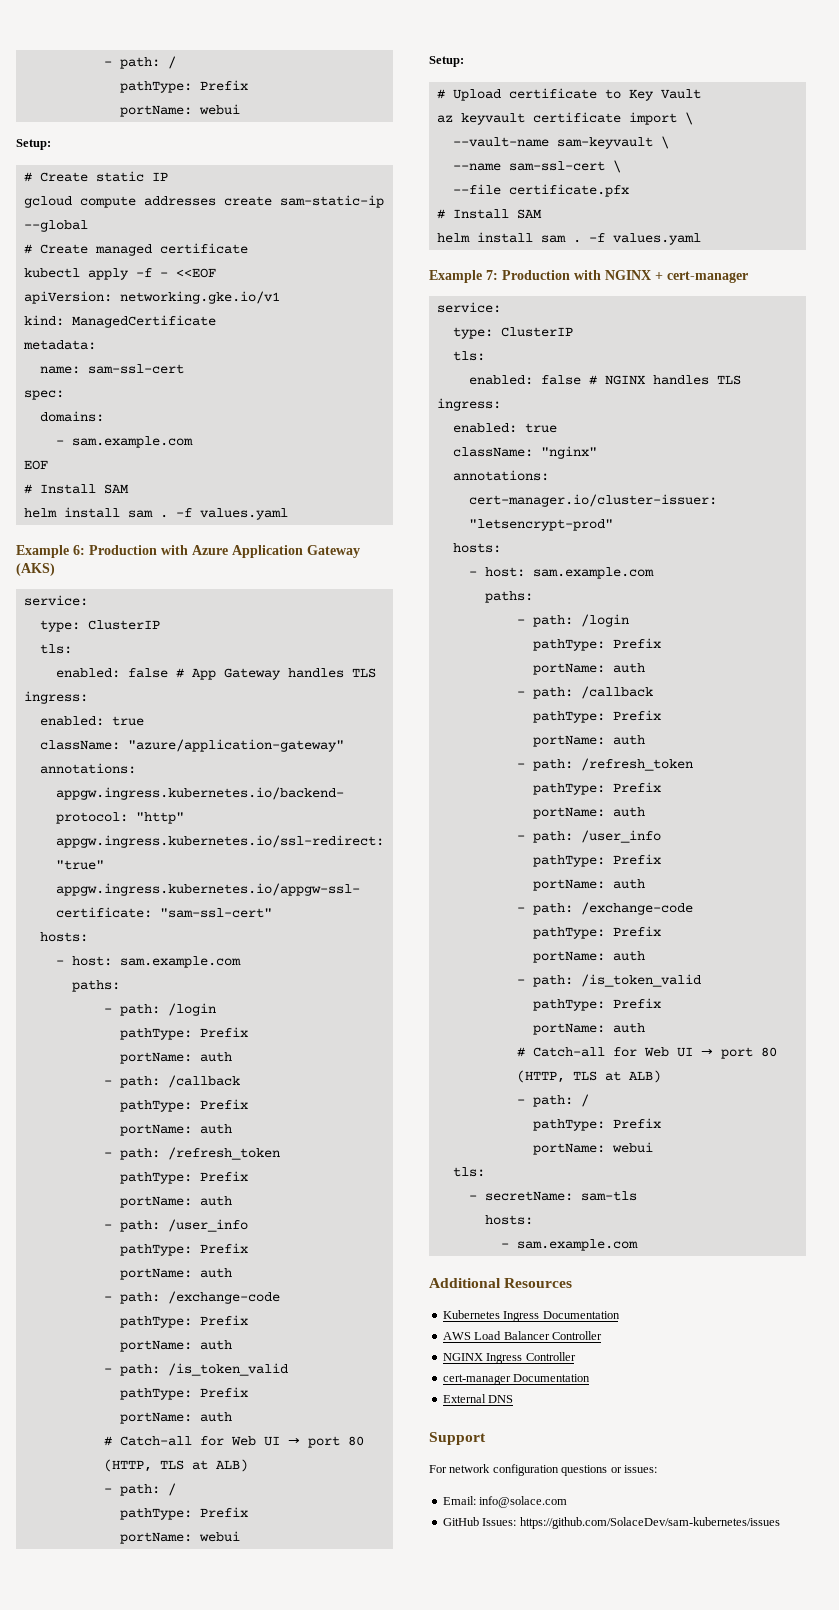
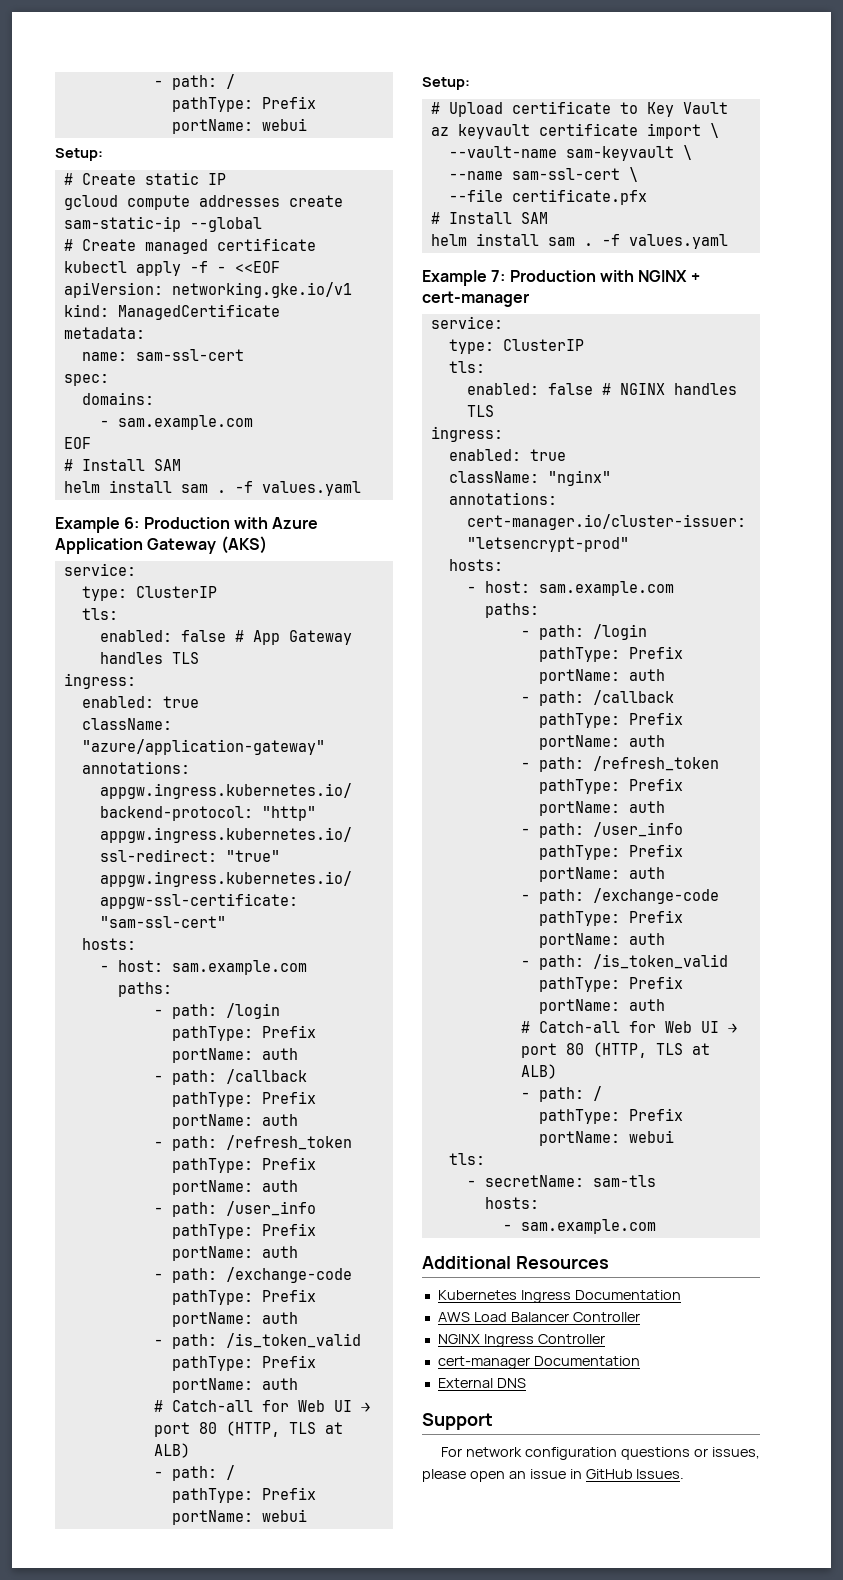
[623,1465,657,1473] [442,1496,568,1508] [442,1517,780,1529] issues: // Email: info@solace.com // GitHub Issues: https://github.com/SolaceDev/sam-kubernetes/issues -> [711,1447,760,1459] [422,1469,685,1482] issues, please open an issue in GitHub Issues.

